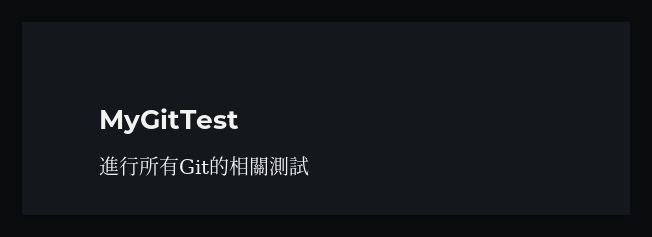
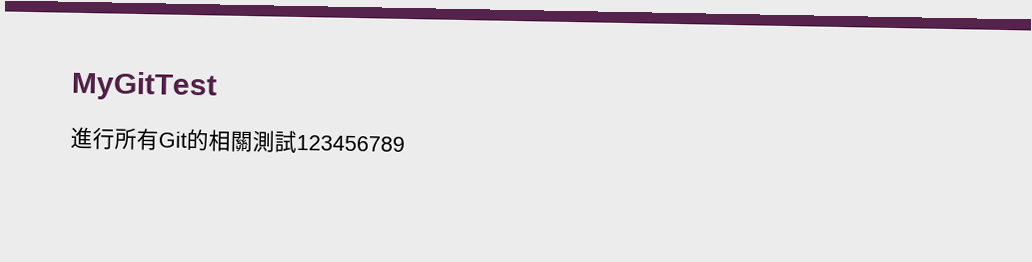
(309, 166) none -> [296,134,405,152] 123456789

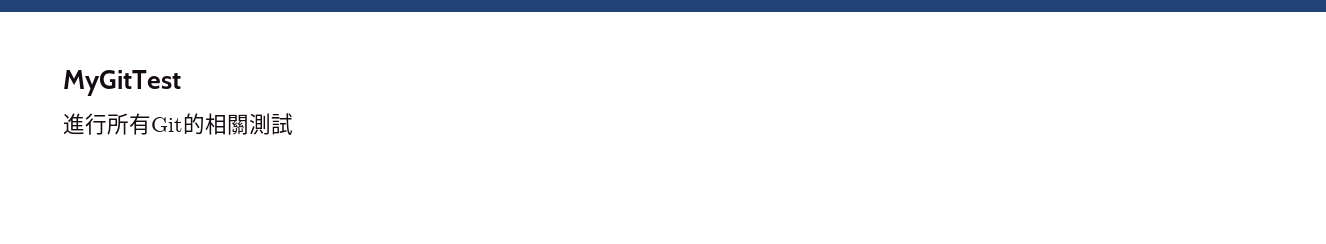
[296,134,405,152] 123456789 -> (293, 124) none

